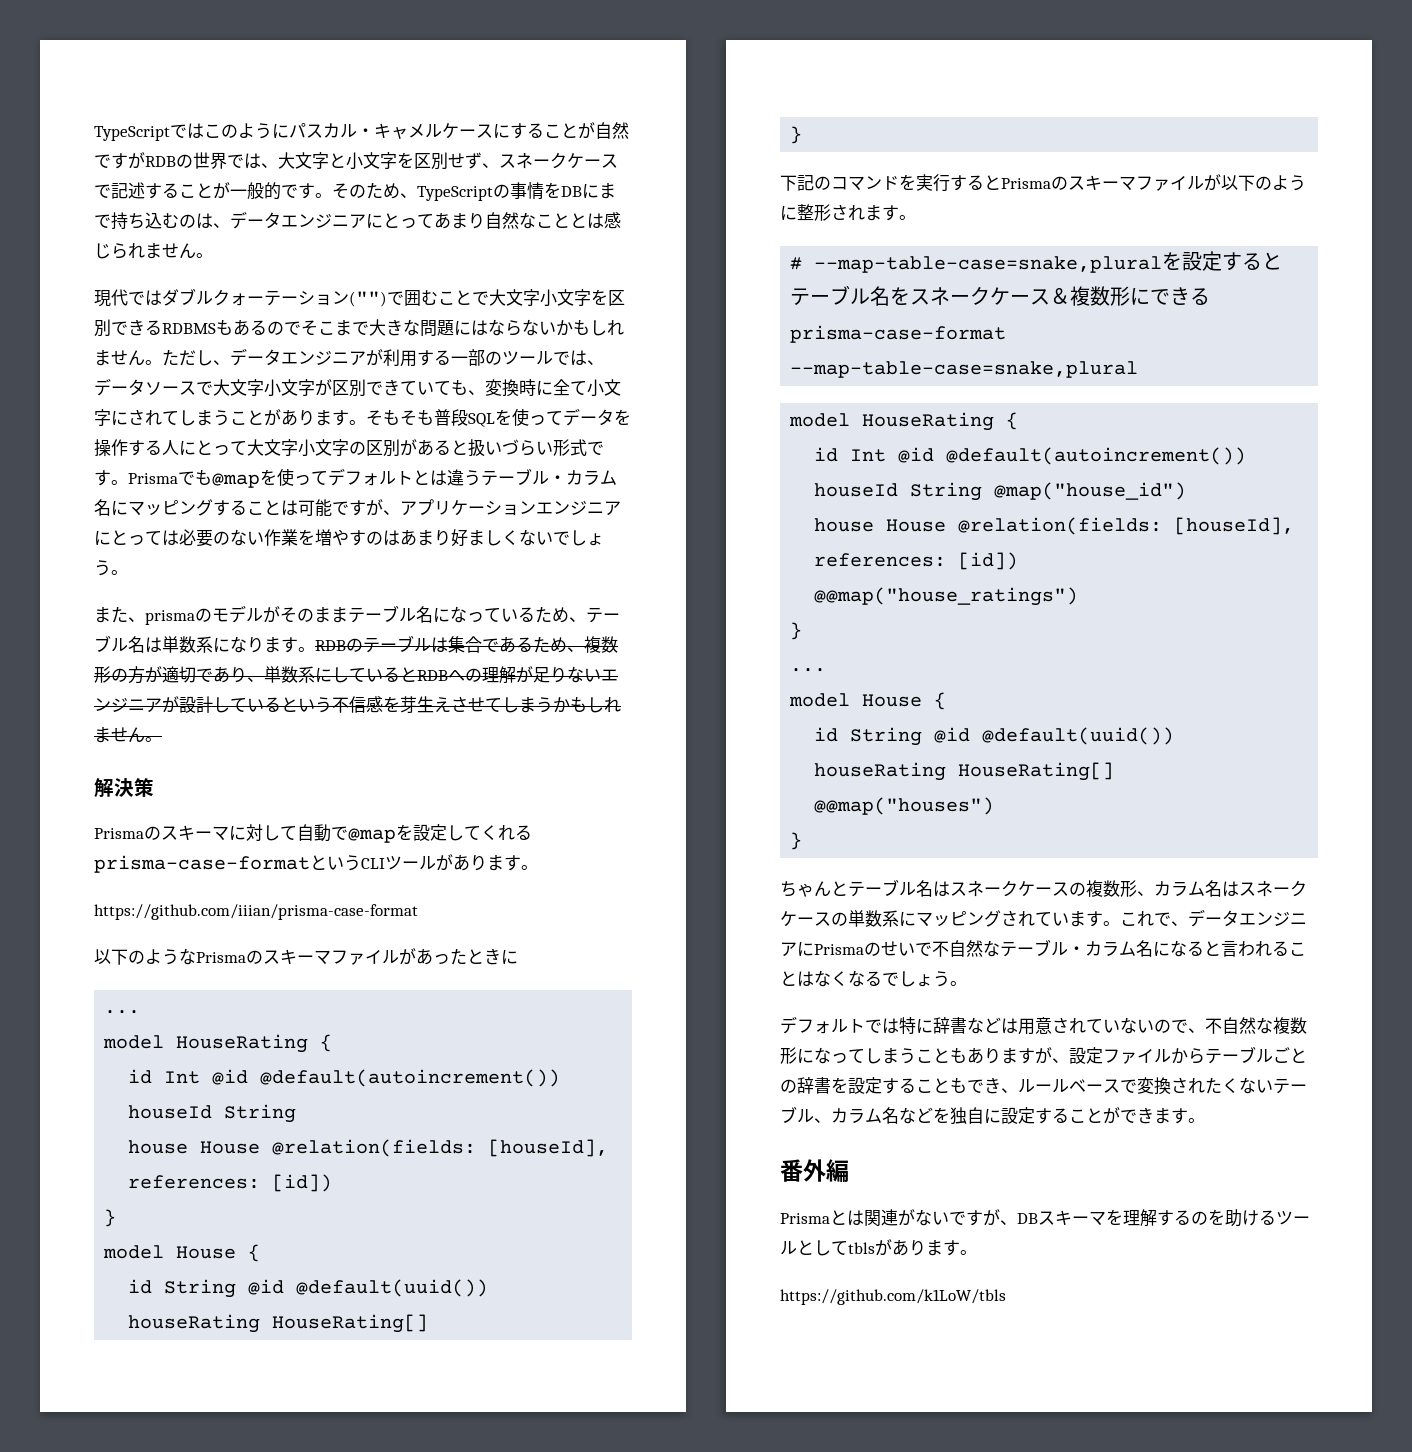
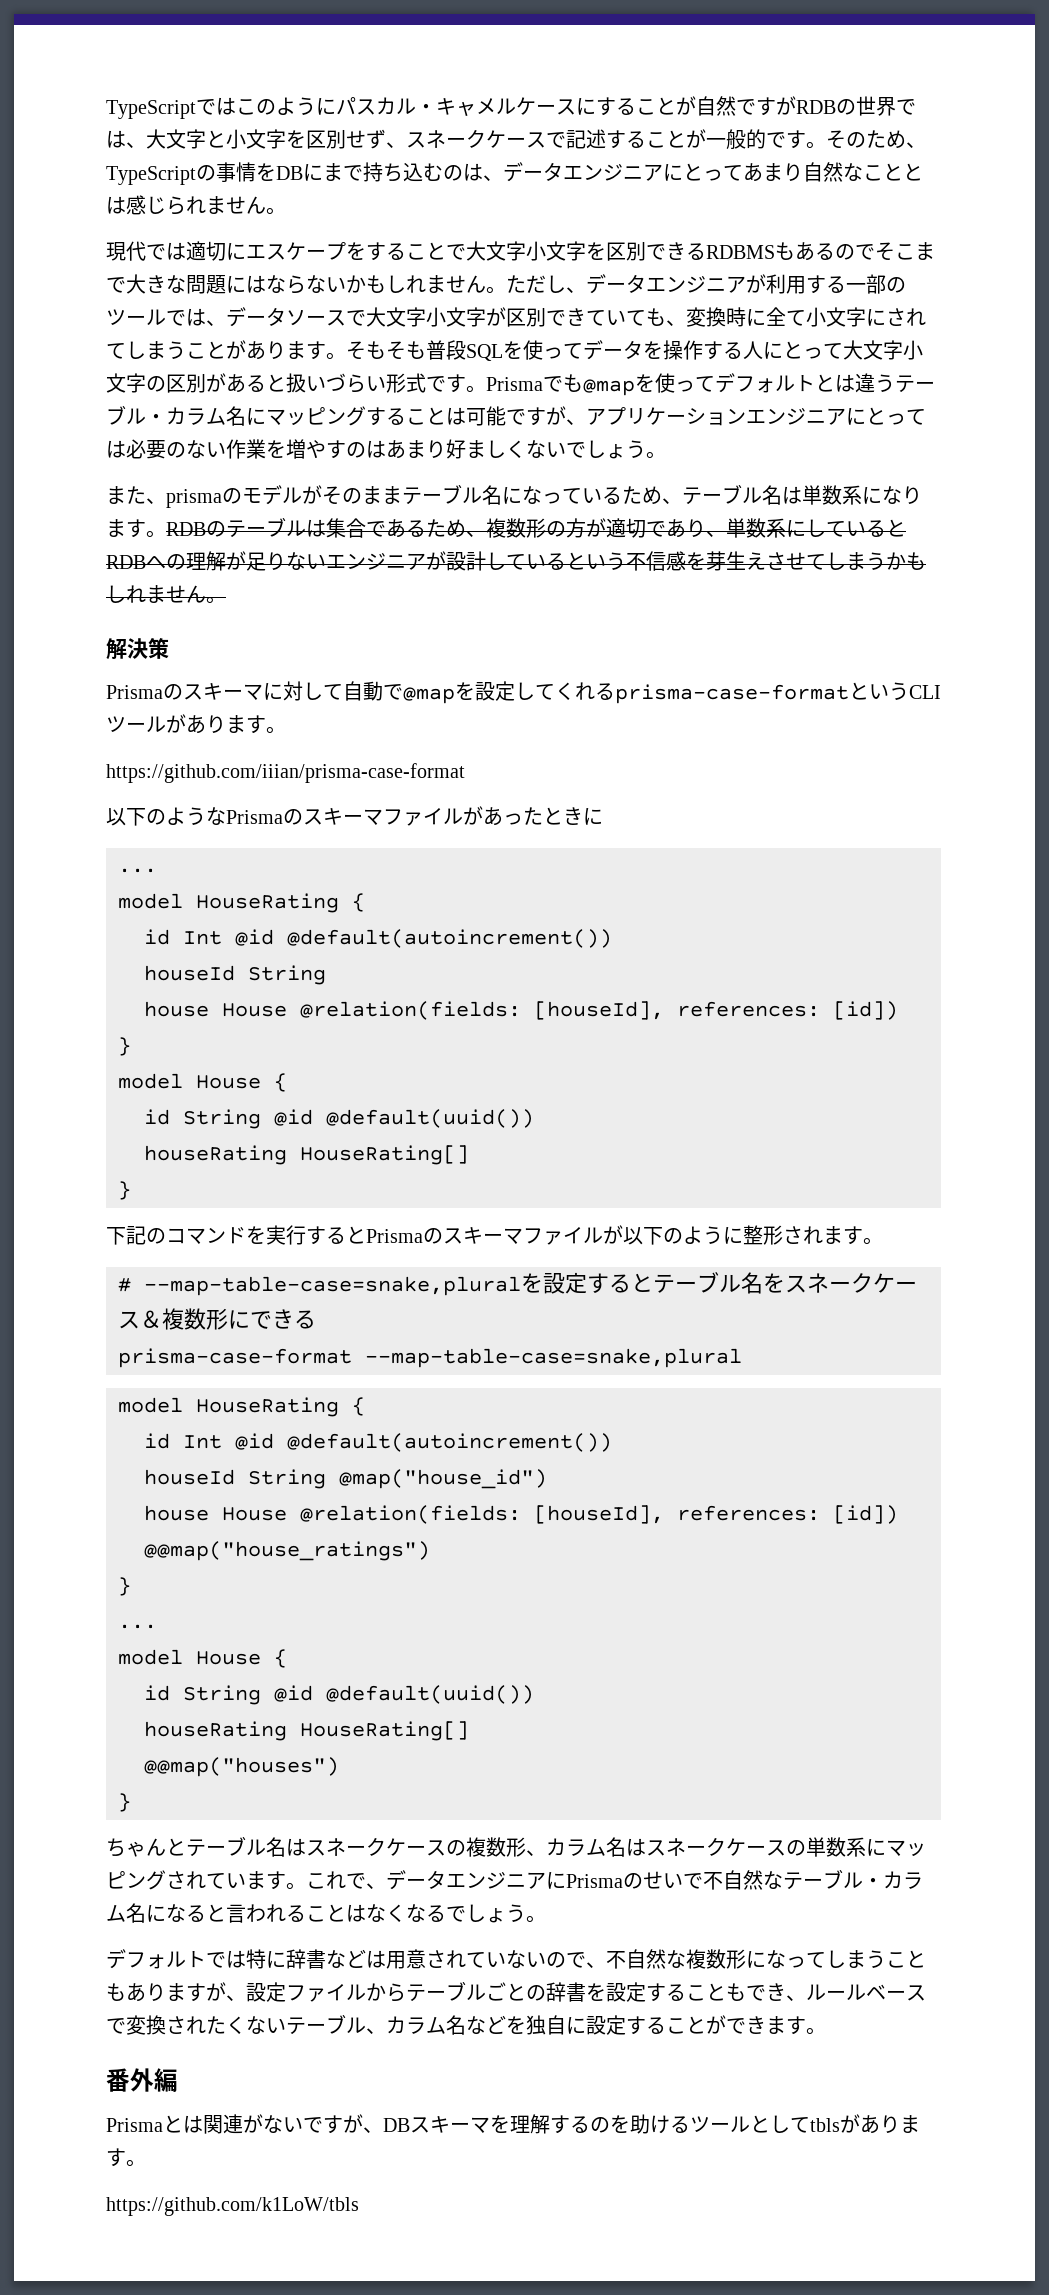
[162,288,438,307] ダブルクォーテーション("")で囲む -> [186,241,406,261] 適切にエスケープをする

